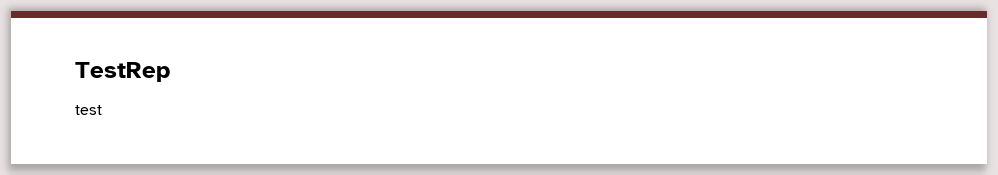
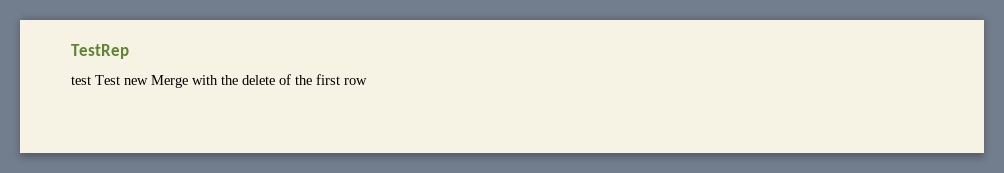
(102, 110) none -> [95,74,367,88] Test new Merge with the delete of the first row

